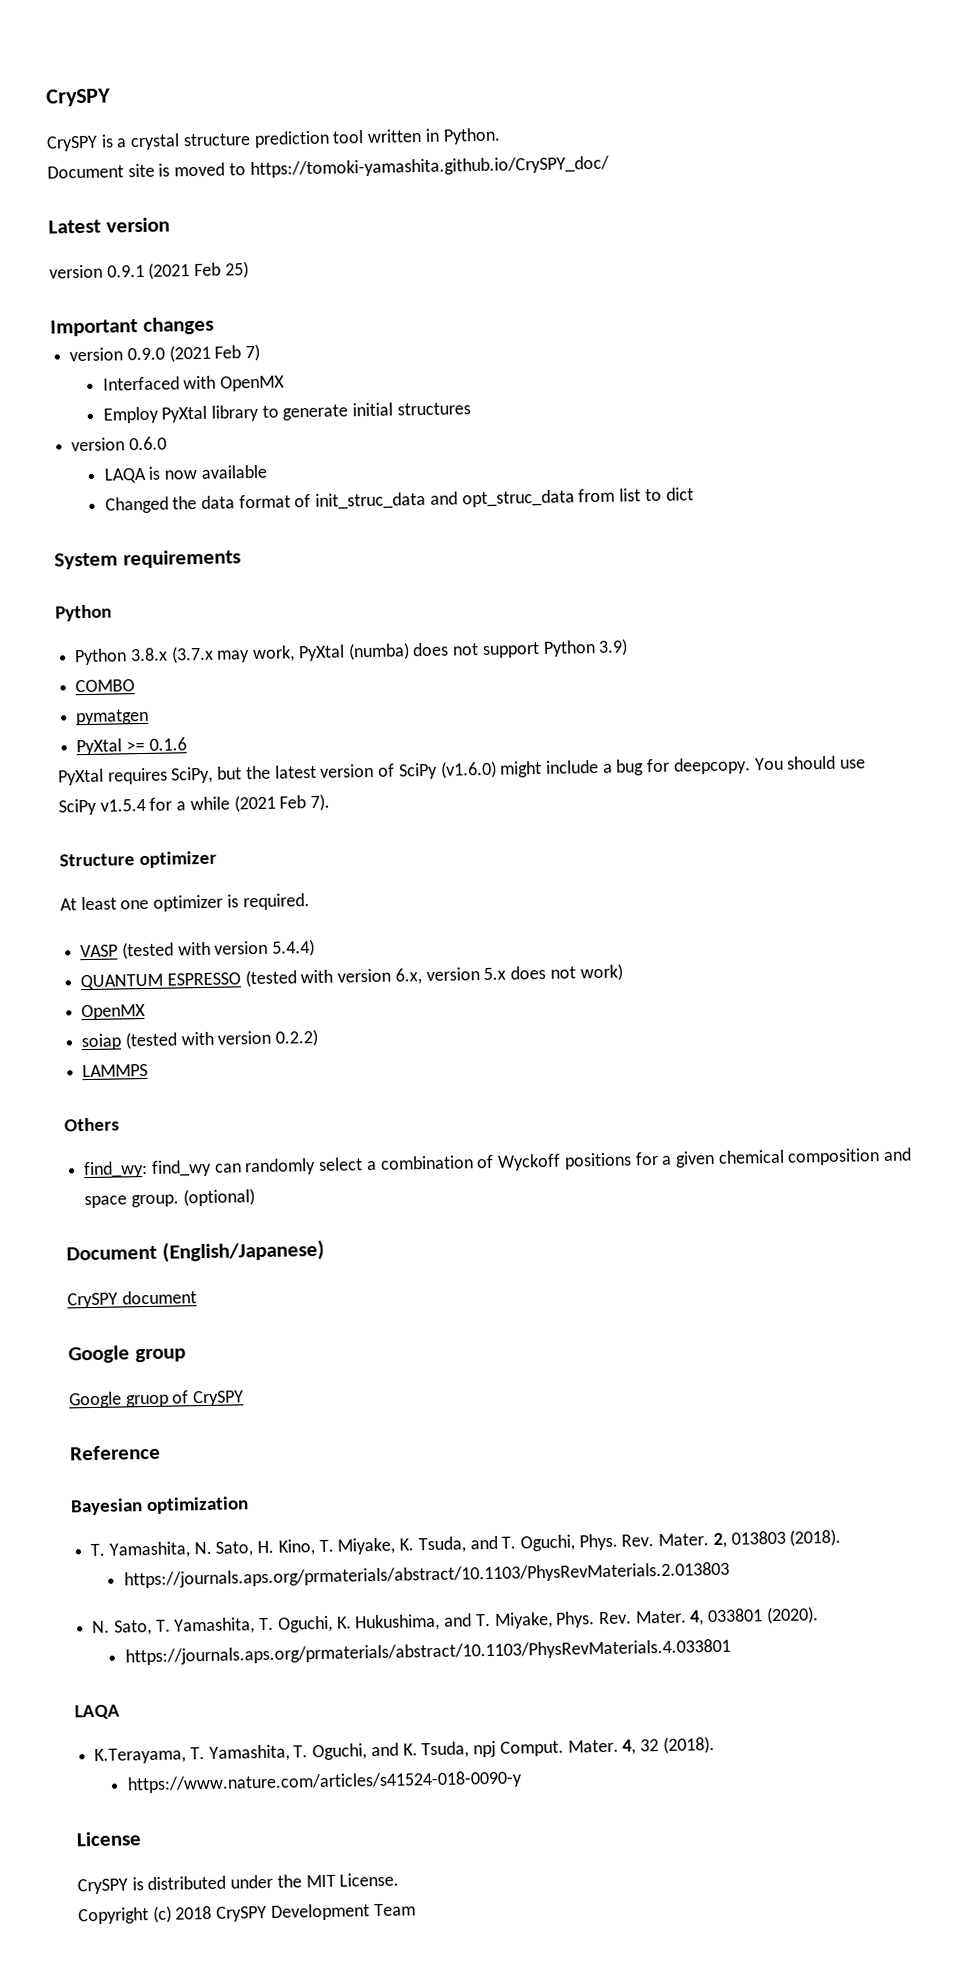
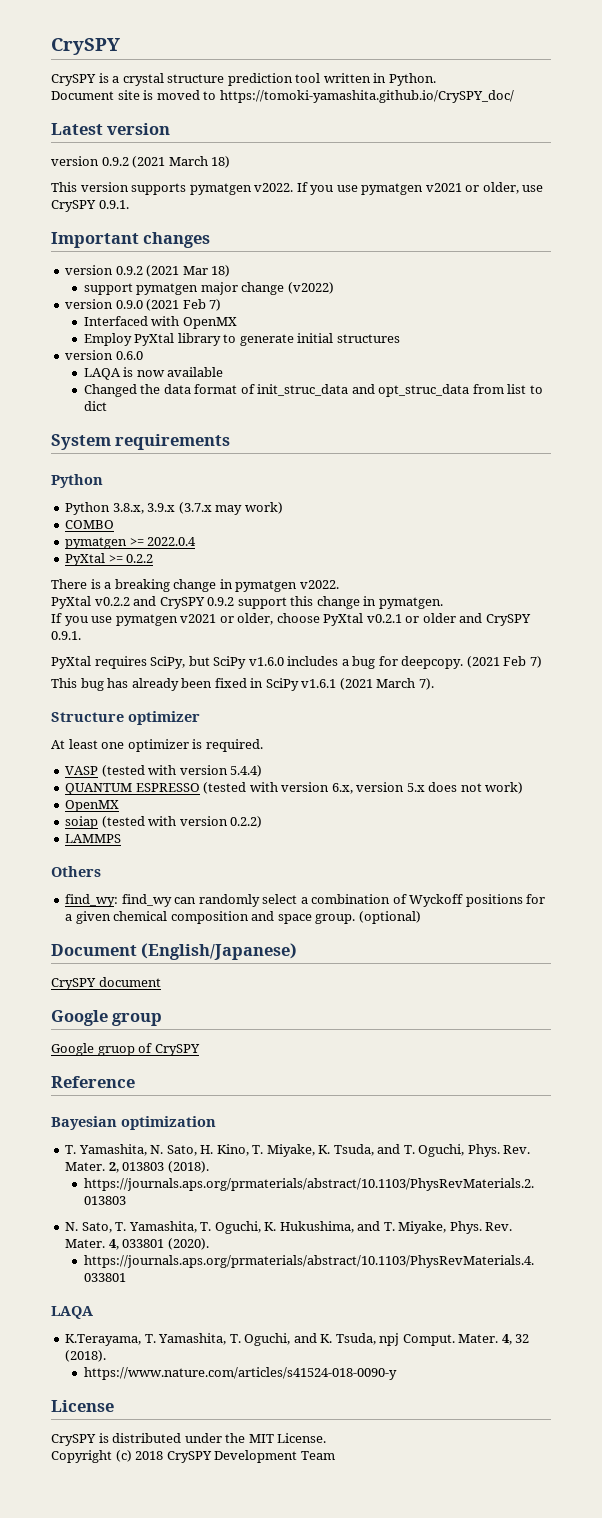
[106,261,249,280] [50,316,214,337] 0.9.1 (2021 Feb 25) // Important changes -> [101,156,231,168] [51,182,544,195] [51,200,129,212] [51,232,211,248] [65,265,231,277] [83,282,334,295] 0.9.2 (2021 March 18) // This version supports pymatgen v2022. If you use pymatgen v2021 or older, use CrySPY 0.9.1. // Important changes // version 0.9.2 (2021 Mar 18) // support pymatgen major change (v2022)
[129,638,629,664] 3.8.x (3.7.x may work, PyXtal (numba) does not support Python 3.9) -> [112,502,283,515] 3.8.x, 3.9.x (3.7.x may work)
(150, 717) none -> [129,537,197,546] >= 2022.0.4
[148,737,187,751] [58,755,867,786] [58,794,307,816] 0.1.6 // PyXtal requires SciPy, but the latest version of SciPy (v1.6.0) might include a bug for deepcopy. You should use SciPy v1.5.4 for a while (2021 Feb -> [126,554,154,563] [51,579,339,592] [51,596,443,609] [51,613,531,626] [51,631,81,640] [51,656,542,669] [51,678,416,691] 0.2.2 // There is a breaking change in pymatgen v2022. // PyXtal v0.2.2 and CrySPY 0.9.2 support this change in pymatgen. // If you use pymatgen v2021 or older, choose PyXtal v0.2.1 or older and CrySPY 0.9.1. // PyXtal requires SciPy, but SciPy v1.6.0 includes a bug for deepcopy. (2021 Feb 7) // This bug has already been fixed in SciPy v1.6.1 (2021 March

